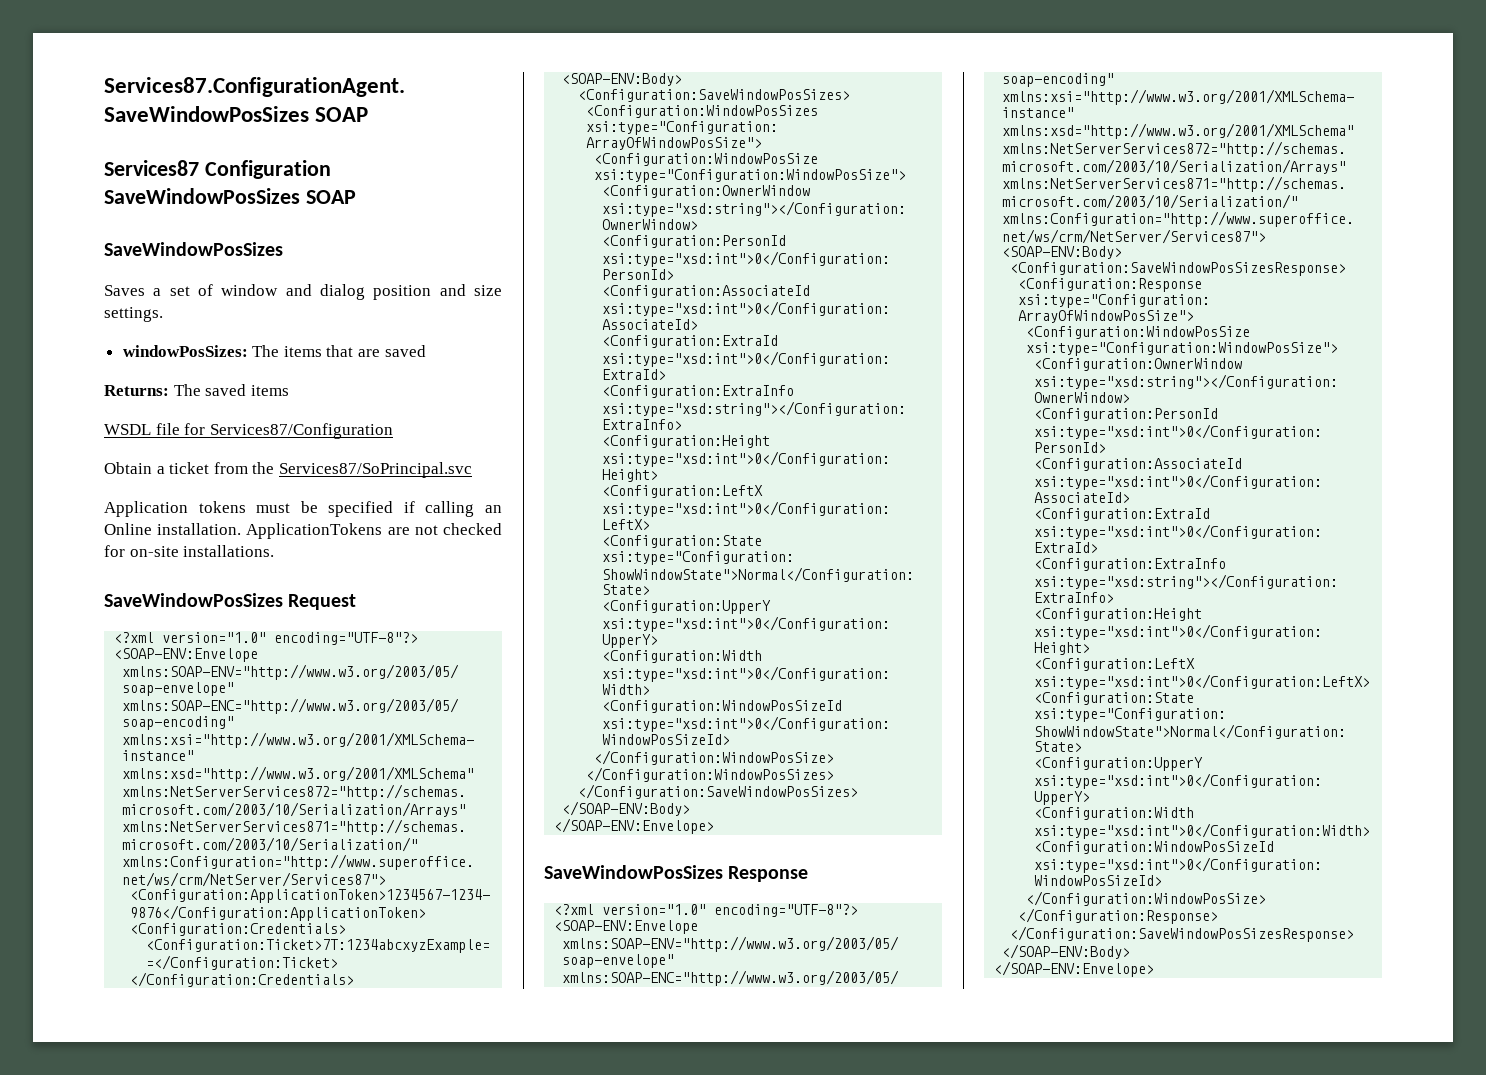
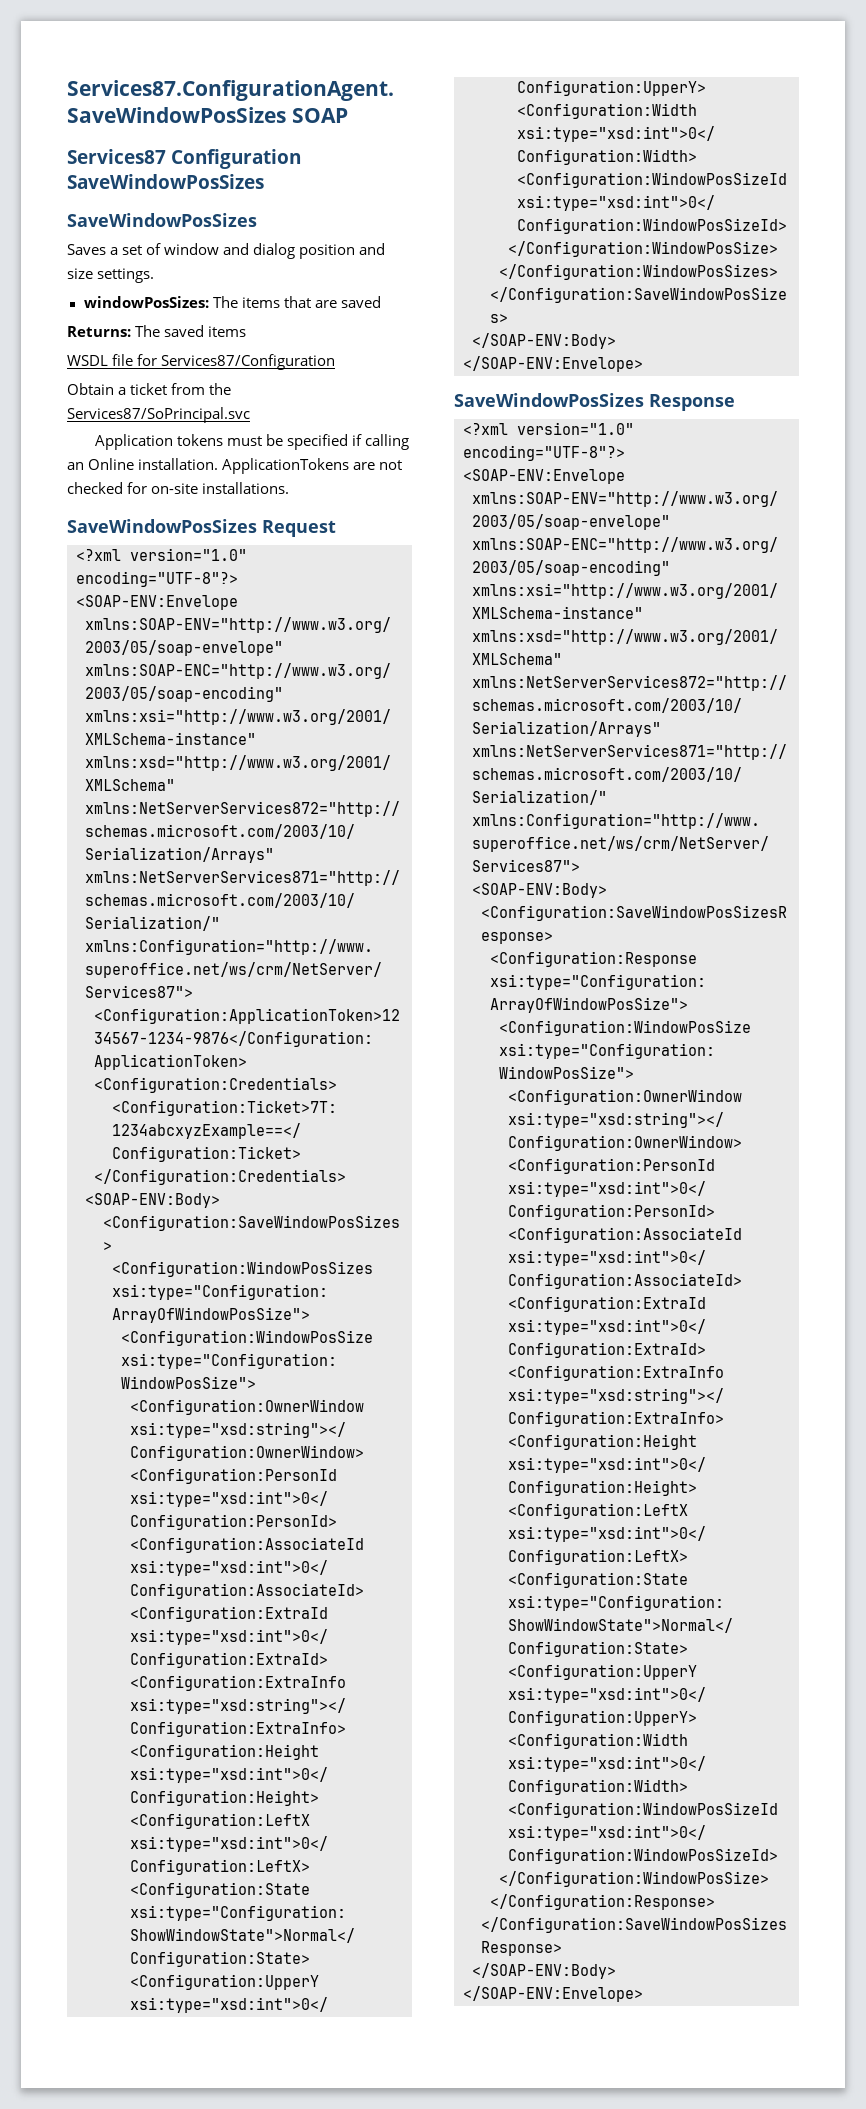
[305,190,356,204] SOAP -> (264, 181) none

